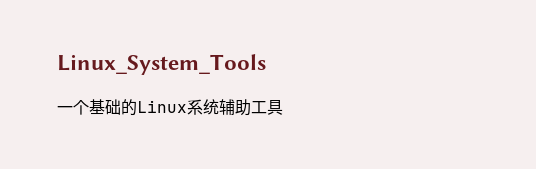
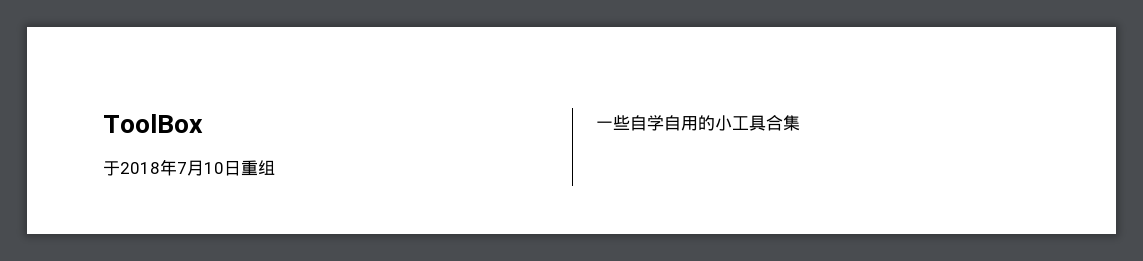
[57,54,266,75] [57,99,283,116] Linux_System_Tools // 一个基础的Linux系统辅助工具 -> [103,114,203,133] [103,159,275,176] [596,115,800,131] ToolBox // 于2018年7月10日重组 // 一些自学自用的小工具合集

